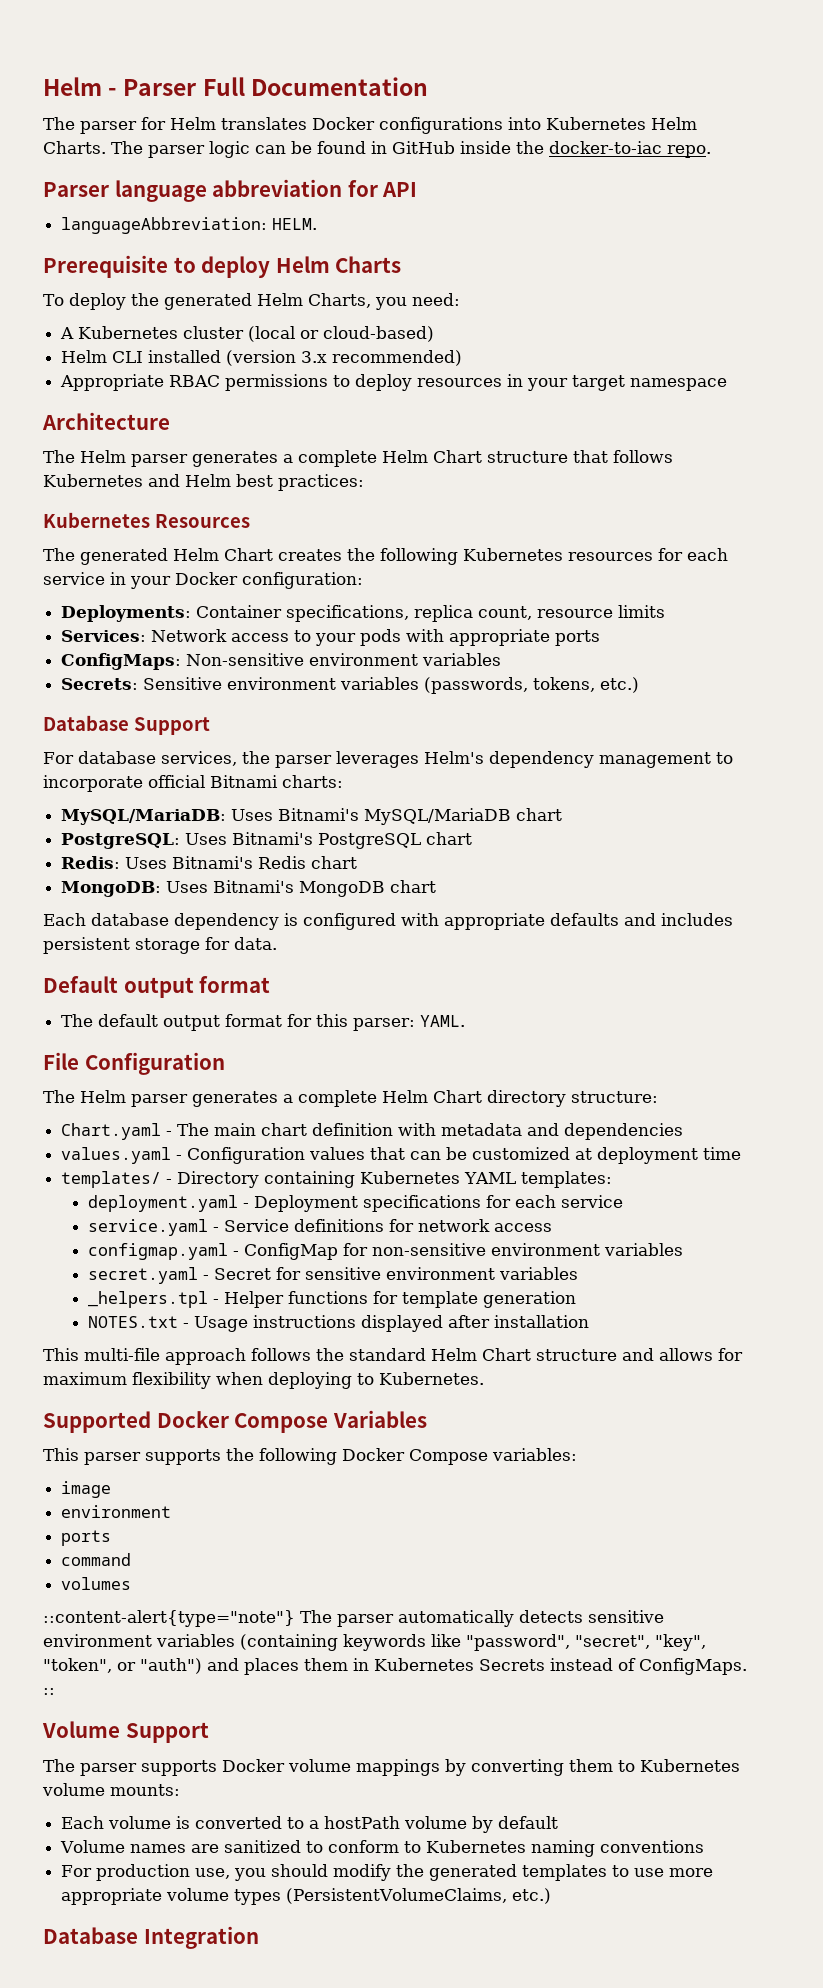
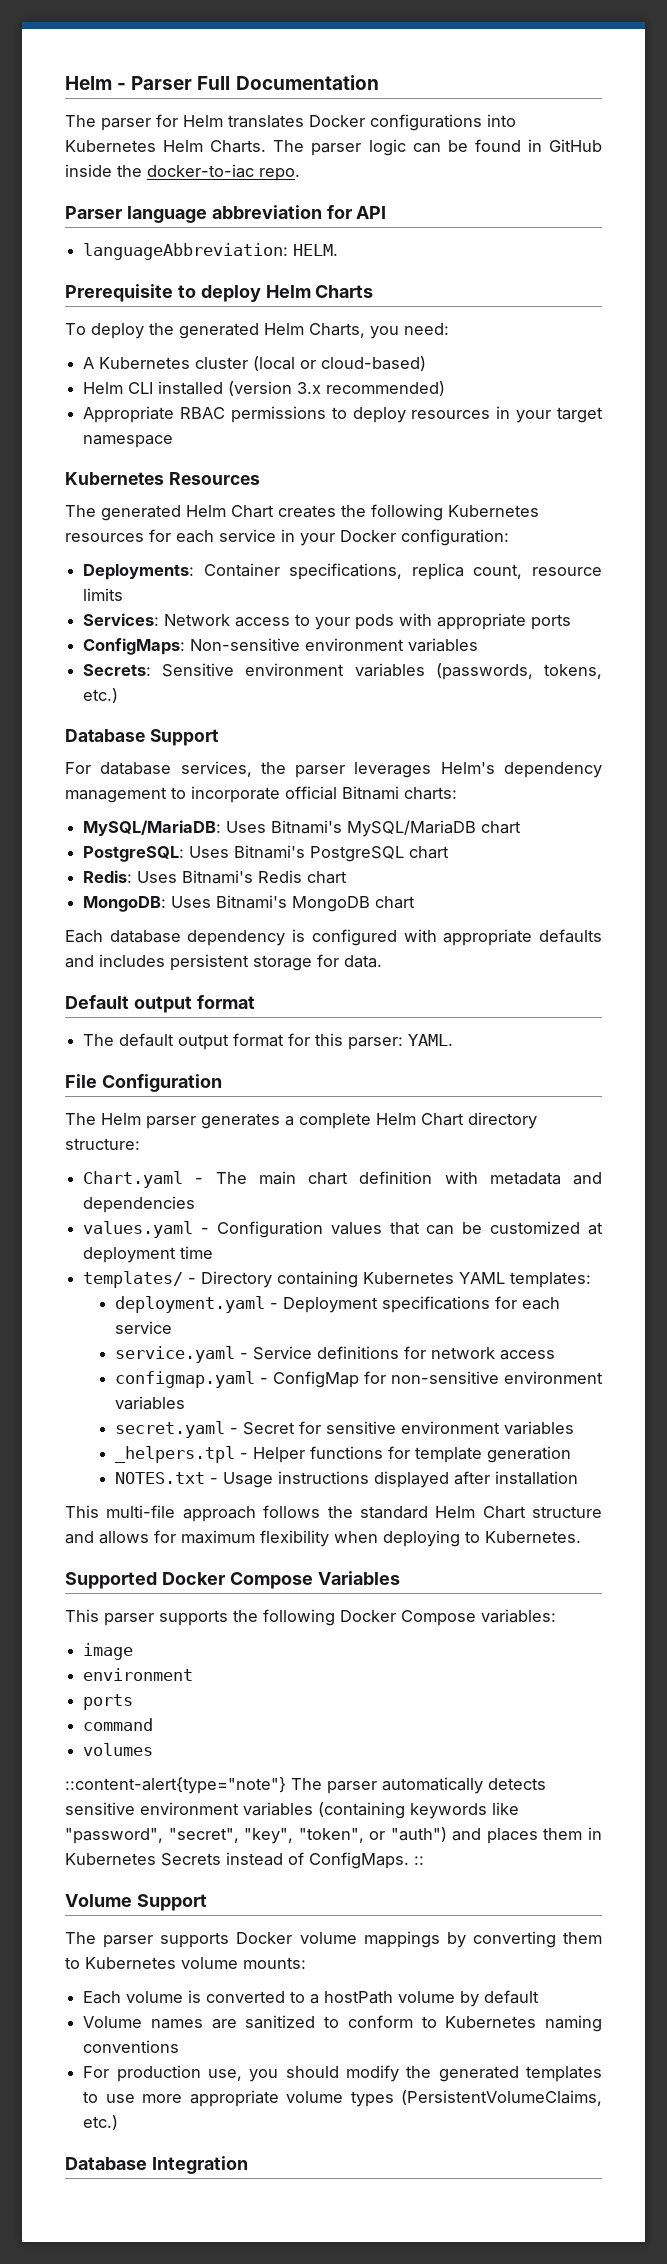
[42,412,170,430] [43,450,673,467] [43,474,364,491] // Architecture // The Helm parser generates a complete Helm Chart structure that follows Kubernetes and Helm best practices: -> (174, 441) none

